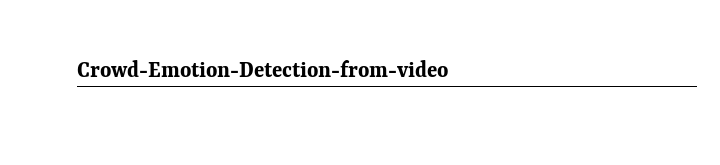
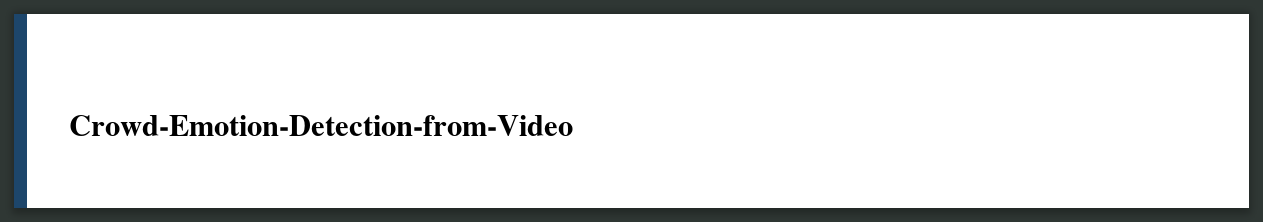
[77,60,448,77] Crowd-Emotion-Detection-from-video -> [69,115,573,136] Crowd-Emotion-Detection-from-Video

